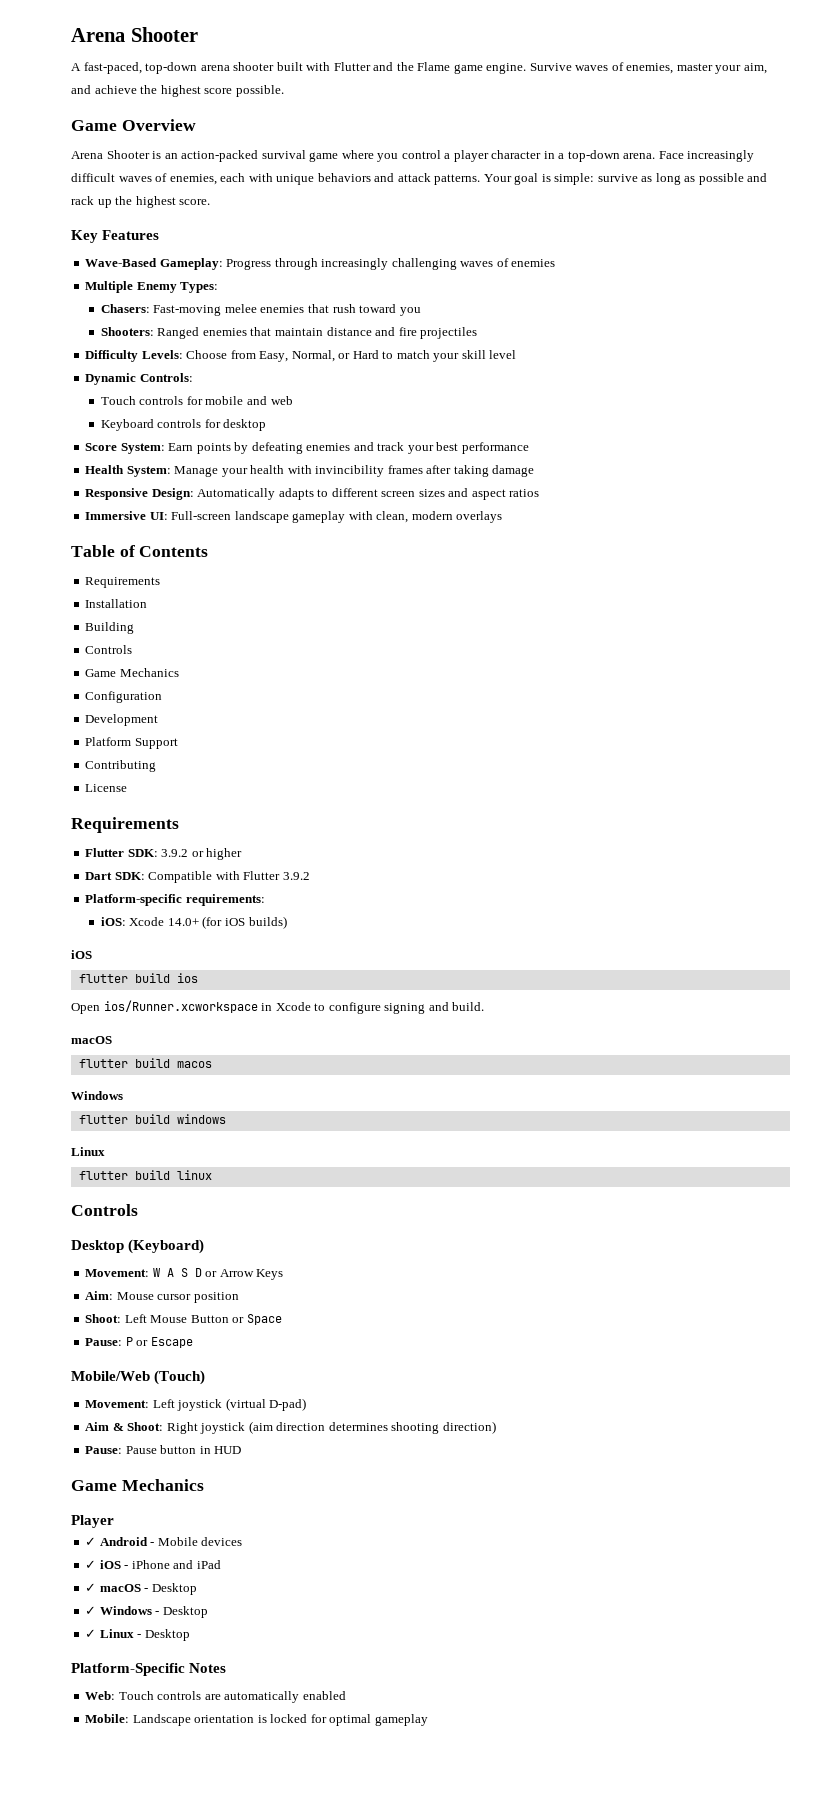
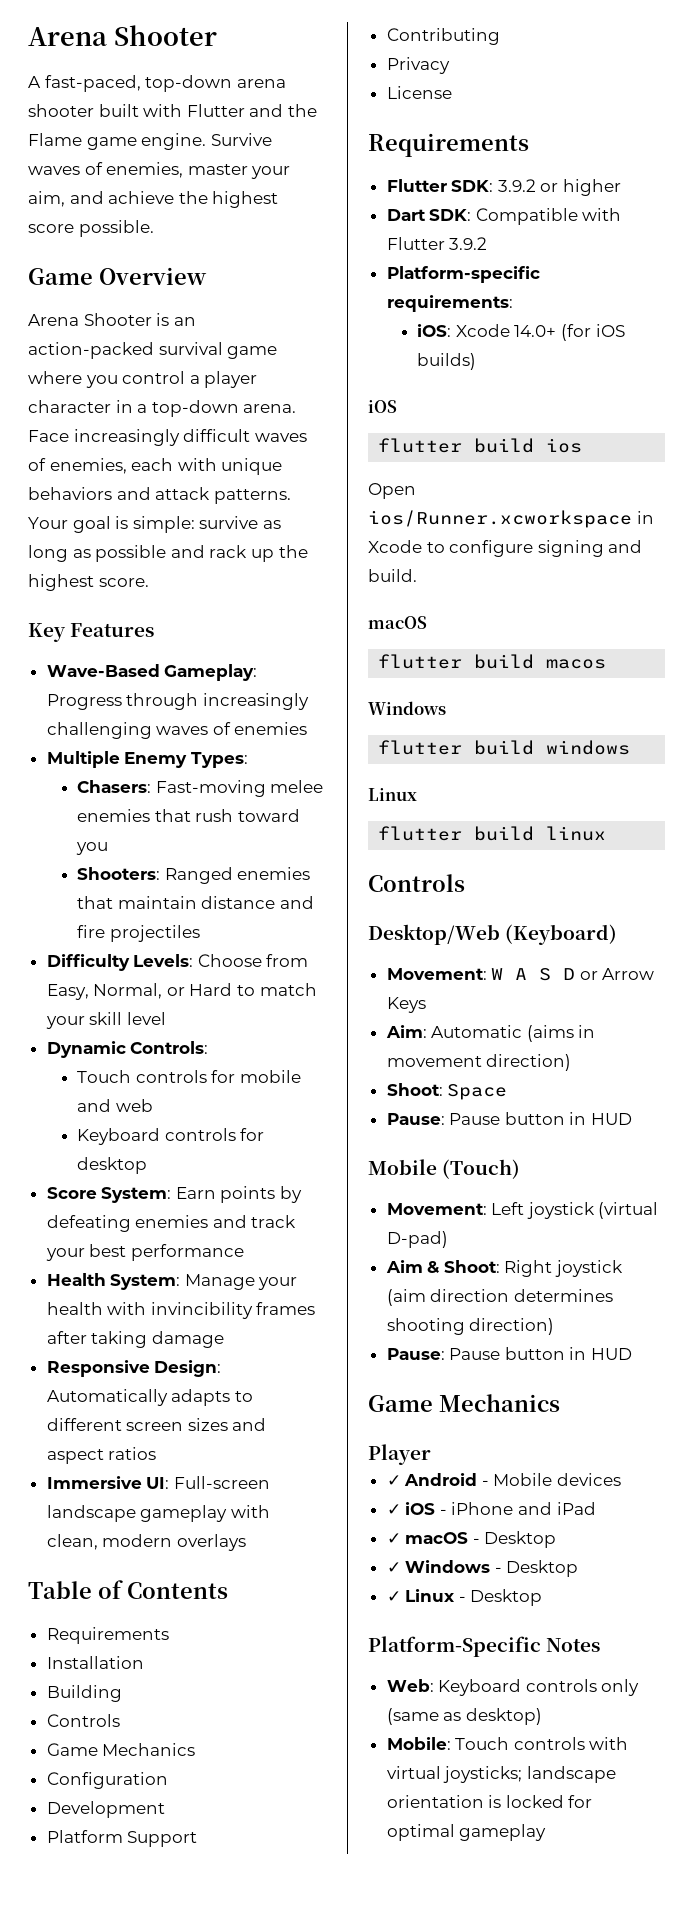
(157, 766) none -> [386,57,450,74] // Privacy
[71,1240,124,1253] Desktop -> [368,924,500,945] Desktop/Web
[116,1292,239,1303] [85,1314,282,1325] [85,1337,193,1348] [71,1371,150,1381] Mouse cursor position // Shoot: Left Mouse Button or Space // Pause: P or Escape // Mobile/Web -> [431,1025,596,1042] [386,1054,572,1071] [386,1083,508,1100] [386,1112,633,1125] [368,1159,437,1175] Automatic (aims in movement direction) // Shoot: Space // Pause: Pause button in HUD // Mobile
[118,1691,346,1703] [85,1714,191,1726] Touch controls are automatically enabled // Mobile: Landscape -> [438,1679,640,1696] [386,1708,542,1725] [386,1737,629,1750] [386,1766,616,1783] Keyboard controls only (same as desktop) // Mobile: Touch controls with virtual joysticks; landscape

